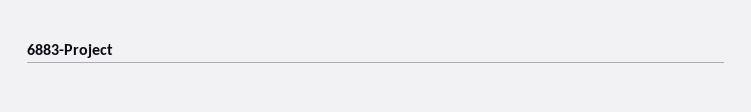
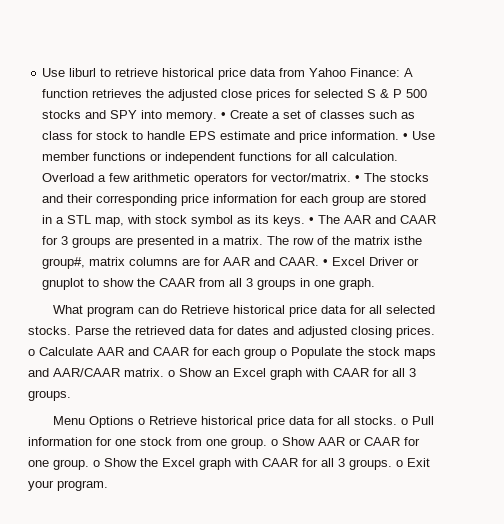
[27,44,113,58] 6883-Project -> [42,68,414,80] [42,89,428,101] [42,110,416,122] [42,131,436,143] [42,152,399,164] [42,173,430,185] [42,194,427,206] [42,215,437,227] [42,236,423,248] [42,257,420,269] [42,278,376,290] [52,305,435,317] [28,326,435,338] [28,347,436,359] [28,368,416,380] [28,390,71,401] [52,416,434,428] [28,437,420,449] [28,458,430,470] [28,480,108,491] Use liburl to retrieve historical price data from Yahoo Finance: A function retrieves the adjusted close prices for selected S & P 500 stocks and SPY into memory. • Create a set of classes such as class for stock to handle EPS estimate and price information. • Use member functions or independent functions for all calculation. Overload a few arithmetic operators for vector/matrix. • The stocks and their corresponding price information for each group are stored in a STL map, with stock symbol as its keys. • The AAR and CAAR for 3 groups are presented in a matrix. The row of the matrix isthe group#, matrix columns are for AAR and CAAR. • Excel Driver or gnuplot to show the CAAR from all 3 groups in one graph. // What program can do Retrieve historical price data for all selected stocks. Parse the retrieved data for dates and adjusted closing prices. o Calculate AAR and CAAR for each group o Populate the stock maps and AAR/CAAR matrix. o Show an Excel graph with CAAR for all 3 groups. // Menu Options o Retrieve historical price data for all stocks. o Pull information for one stock from one group. o Show AAR or CAAR for one group. o Show the Excel graph with CAAR for all 3 groups. o Exit your program.

